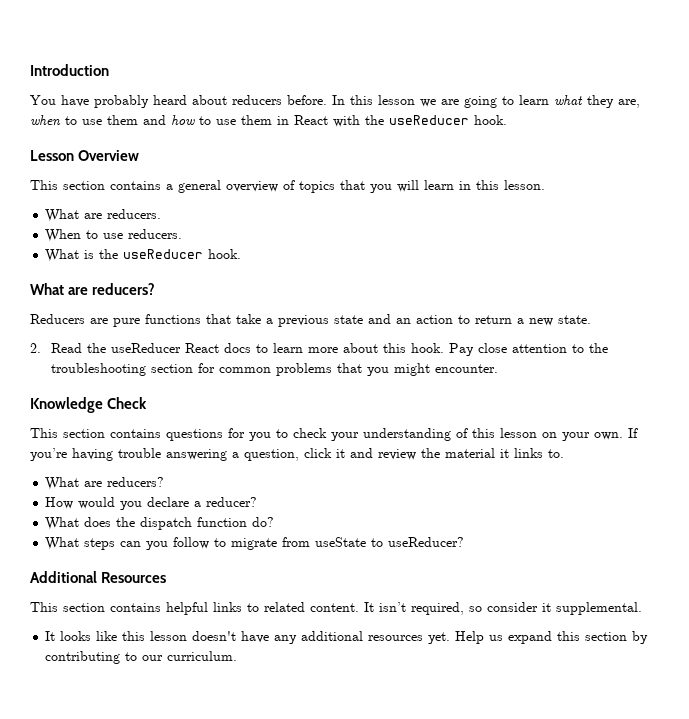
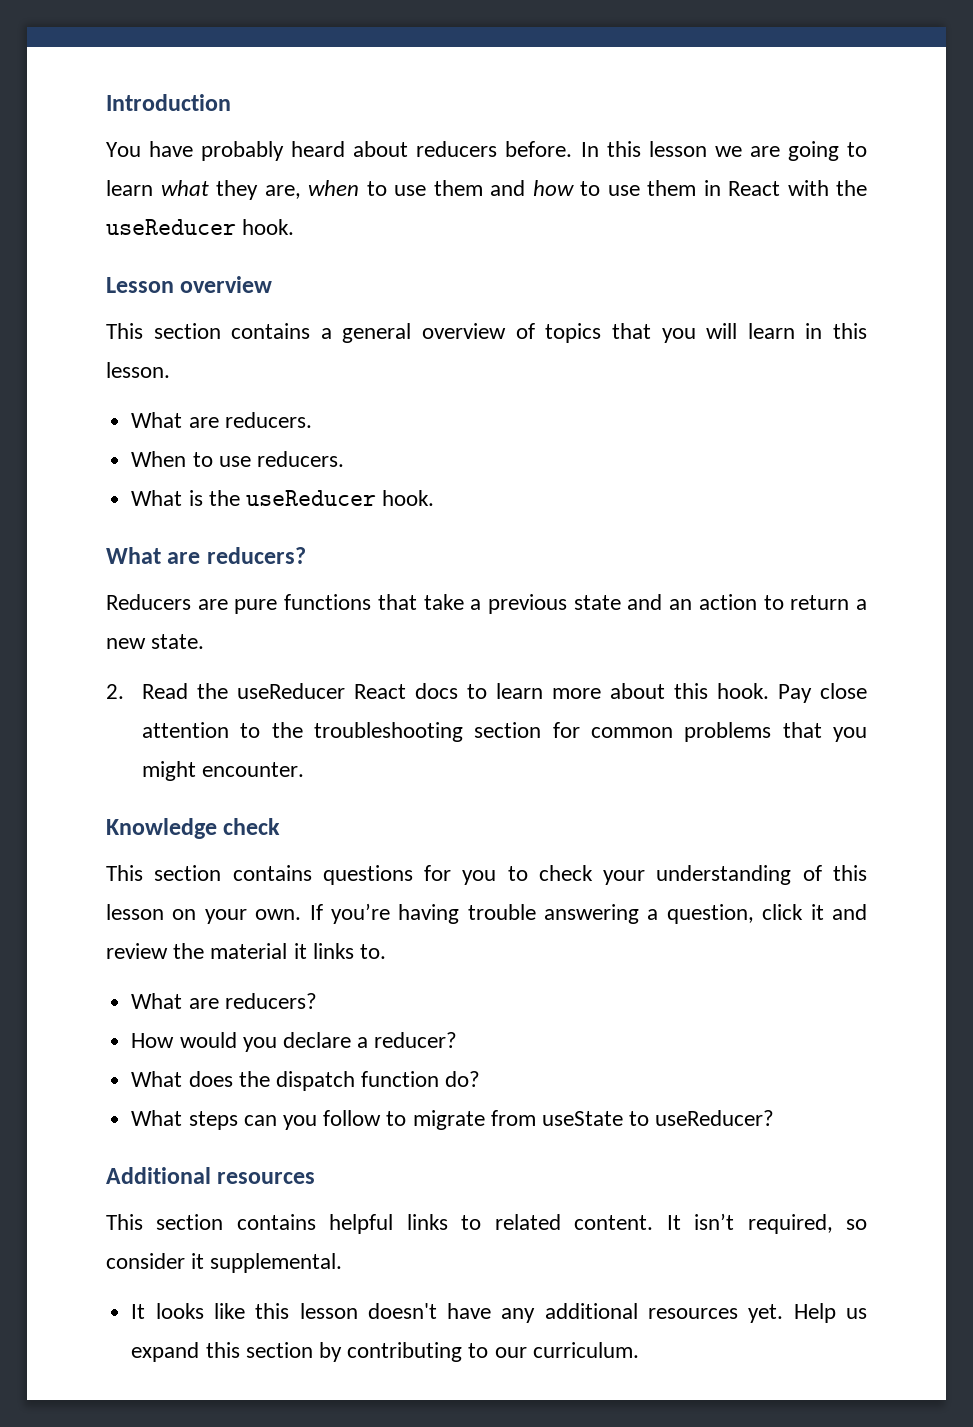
[78,150,140,161] Overview -> [180,276,273,293] overview
[107,397,148,409] Check -> [223,818,281,835] check
[101,572,167,583] Resources -> [217,1172,316,1184] resources

